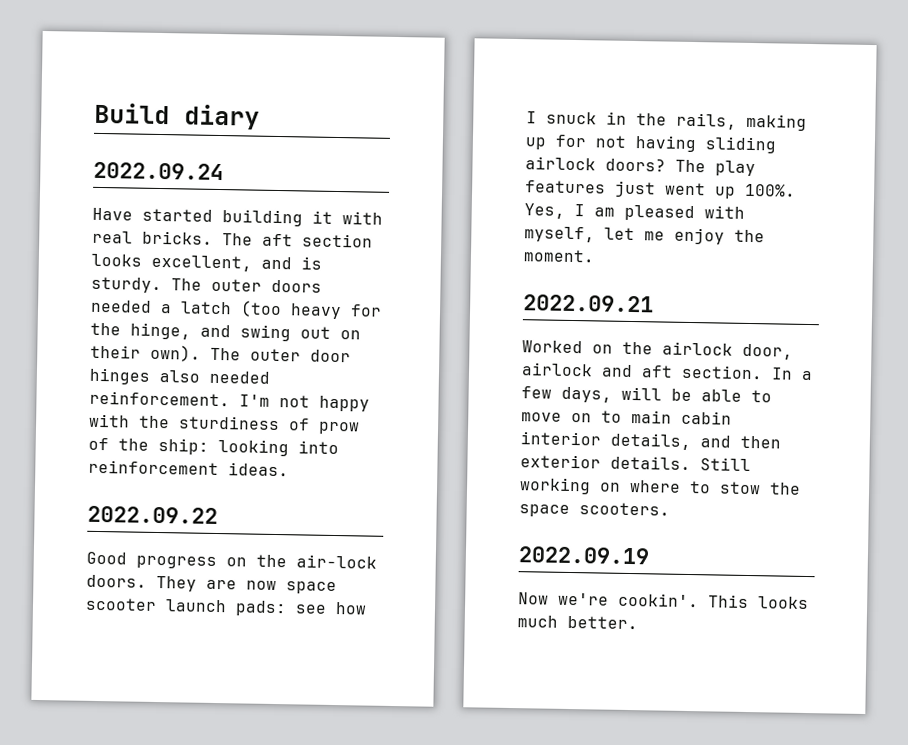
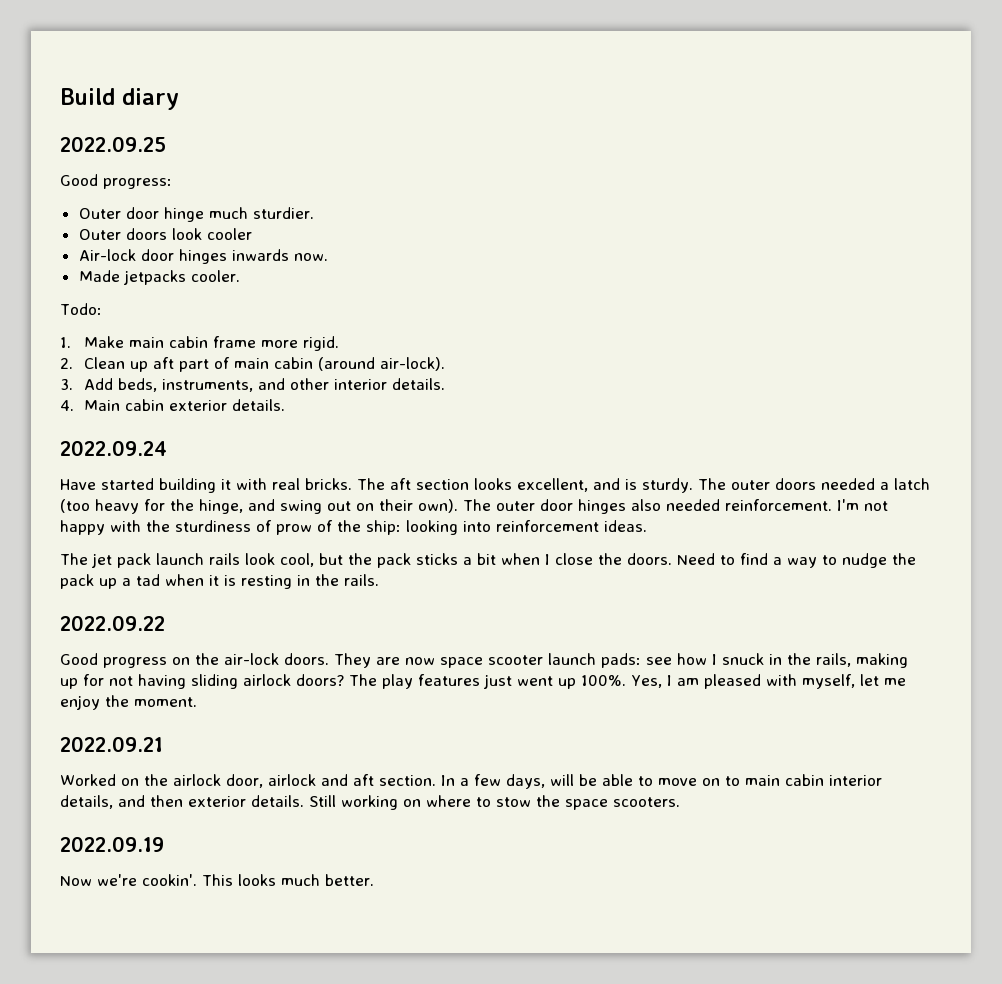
(260, 117) none -> [60,136,166,152] [60,174,172,189] [78,207,314,222] [78,228,252,240] [78,249,328,264] [78,270,240,285] [60,303,102,315] [60,336,340,351] [60,357,446,372] [60,378,446,392] [60,399,286,411] // 2022.09.25 // Good progress: // Outer door hinge much sturdier. // Outer doors look cooler // Air-lock door hinges inwards now. // Made jetpacks cooler. // Todo: // 1. Make main cabin frame more rigid. // 2. Clean up aft part of main cabin (around air-lock). // 3. Add beds, instruments, and other interior details. // 4. Main cabin exterior details.
(289, 469) none -> [60,553,916,568] [60,574,379,589] // The jet pack launch rails look cool, but the pack sticks a bit when I close the doors. Need to find a way to nudge the pack up a tad when it is resting in the rails.

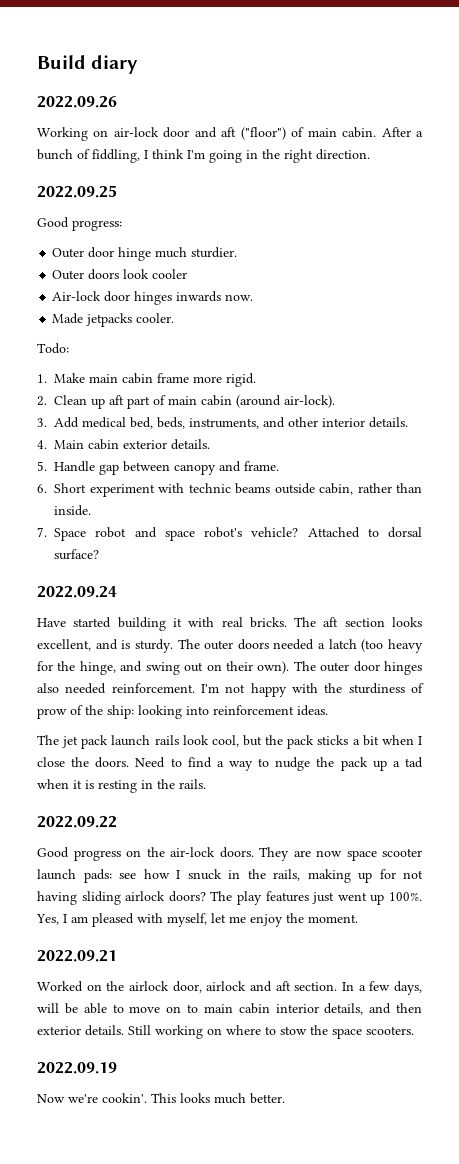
(179, 99) none -> [37,96,117,108] [37,127,423,141] [37,149,370,163] // 2022.09.26 // Working on air-lock door and aft ("floor") of main cabin. After a bunch of fiddling, I think I'm going in the right direction.
(114, 384) none -> [82,417,153,429] medical bed,
(286, 405) none -> [37,461,279,475] [37,483,422,497] [54,505,91,516] [37,527,422,541] [54,549,99,560] // 5. Handle gap between canopy and frame. // 6. Short experiment with technic beams outside cabin, rather than inside. // 7. Space robot and space robot's vehicle? Attached to dorsal surface?

